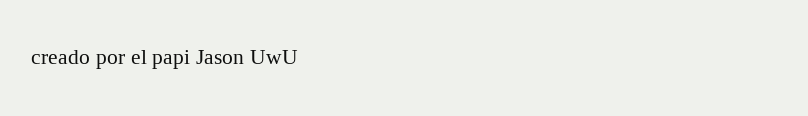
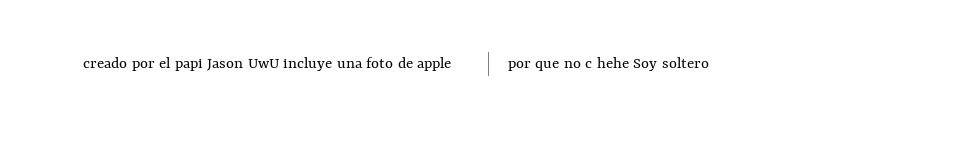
(299, 57) none -> [283,57,709,71] incluye una foto de apple por que no c hehe Soy soltero

